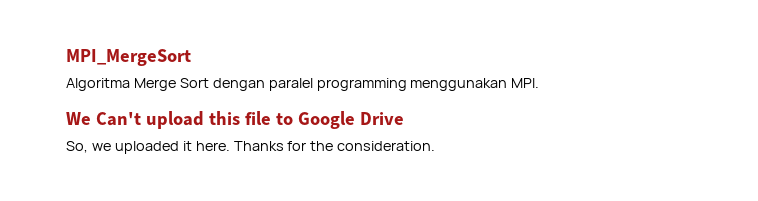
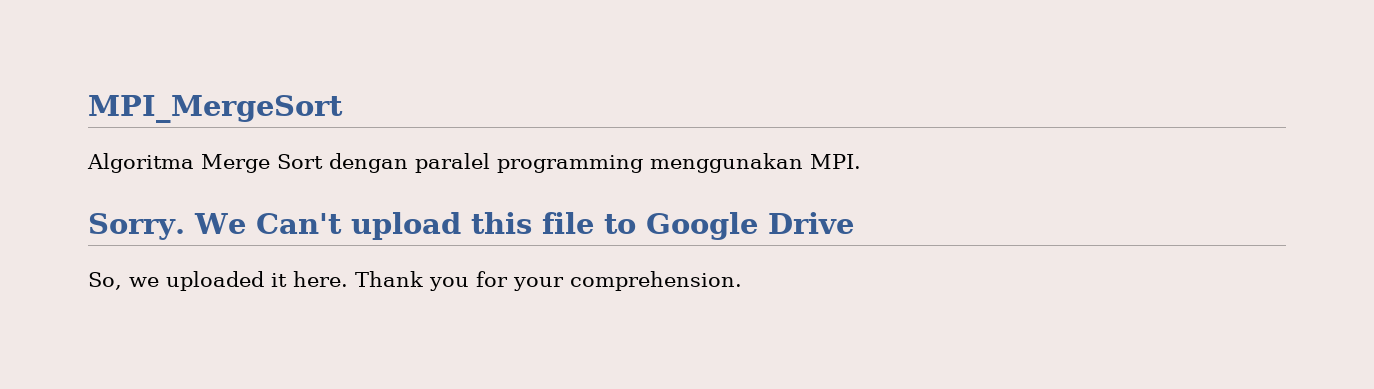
(540, 83) none -> [88,213,185,240] Sorry.
[233,141,436,151] Thanks for the consideration. -> [355,271,742,291] Thank you for your comprehension.

